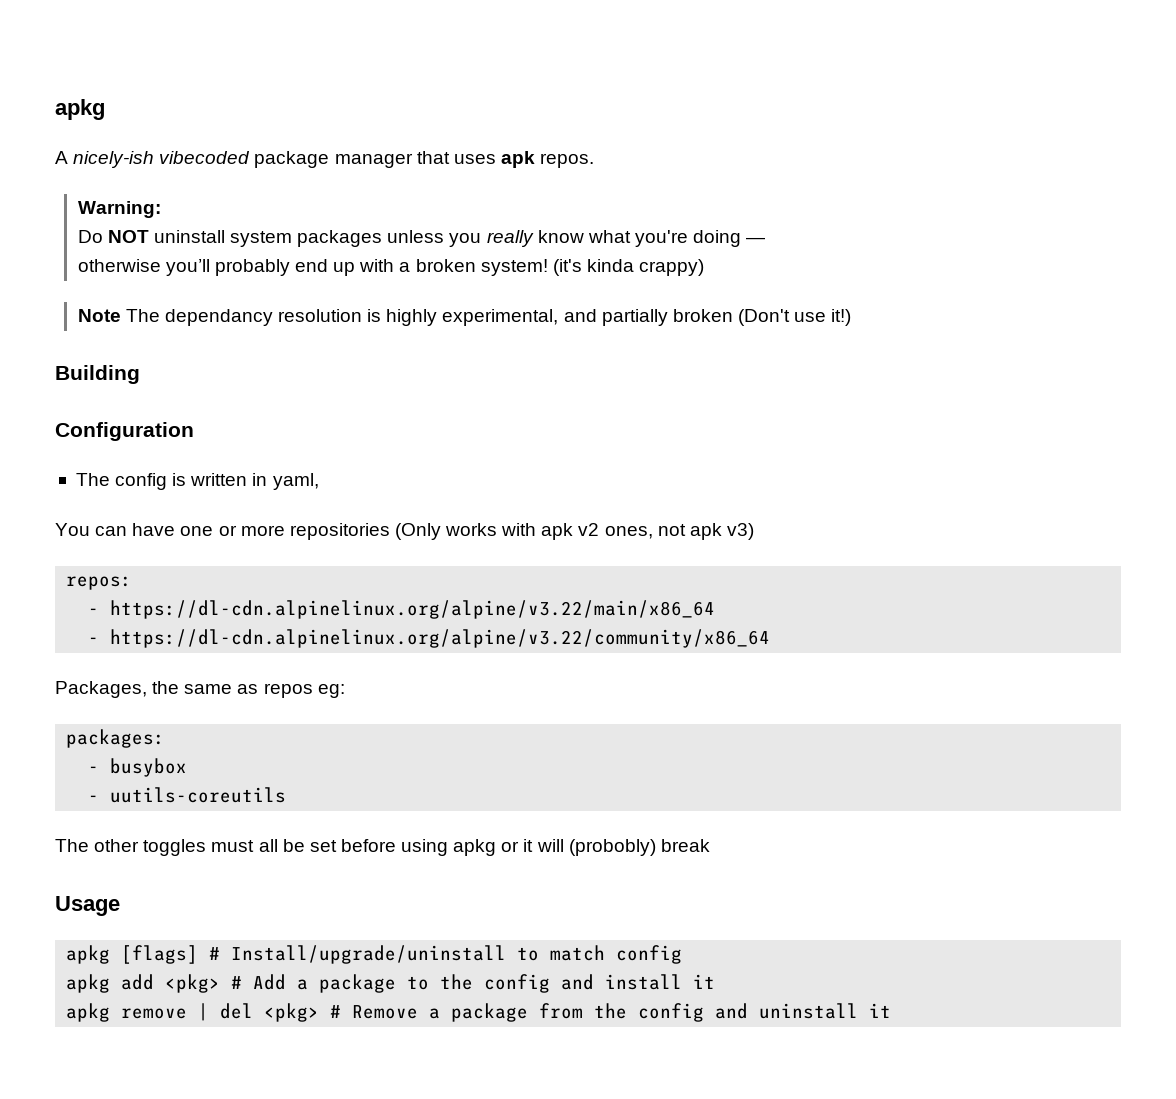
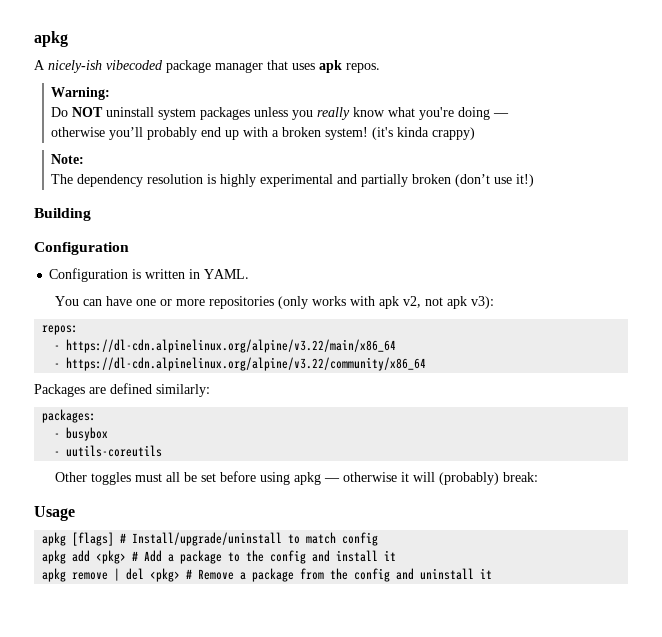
[77,309,273,326] Note The dependancy -> [51,154,85,164] [51,174,144,187] Note: // The dependency
[442,309,559,326] experimental, -> [260,174,334,187] experimental
[737,309,790,326] (Don't -> [455,174,491,187] (don’t
[75,473,168,490] The config -> [49,268,129,282] Configuration
[272,473,319,490] yaml, -> [204,269,250,279] YAML.
[394,523,441,540] (Only -> [278,296,309,309] (only
[578,523,653,539] v2 ones, -> [403,296,422,308] v2,
[726,523,754,540] v3) -> [471,296,495,309] v3):
[55,681,345,698] Packages, the same as repos eg: -> [34,383,210,397] Packages are defined similarly:
[55,839,140,852] The other -> [55,472,88,482] Other
[501,839,710,856] or it will (probobly) break -> [324,472,539,485] — otherwise it will (probably) break:

